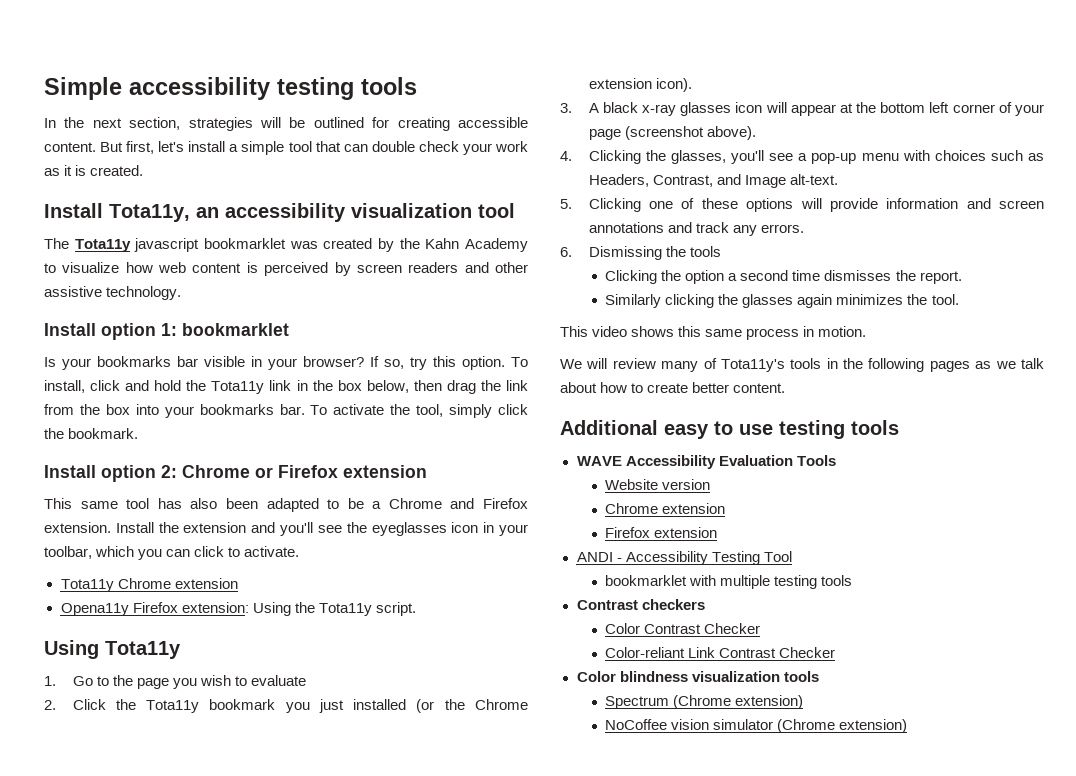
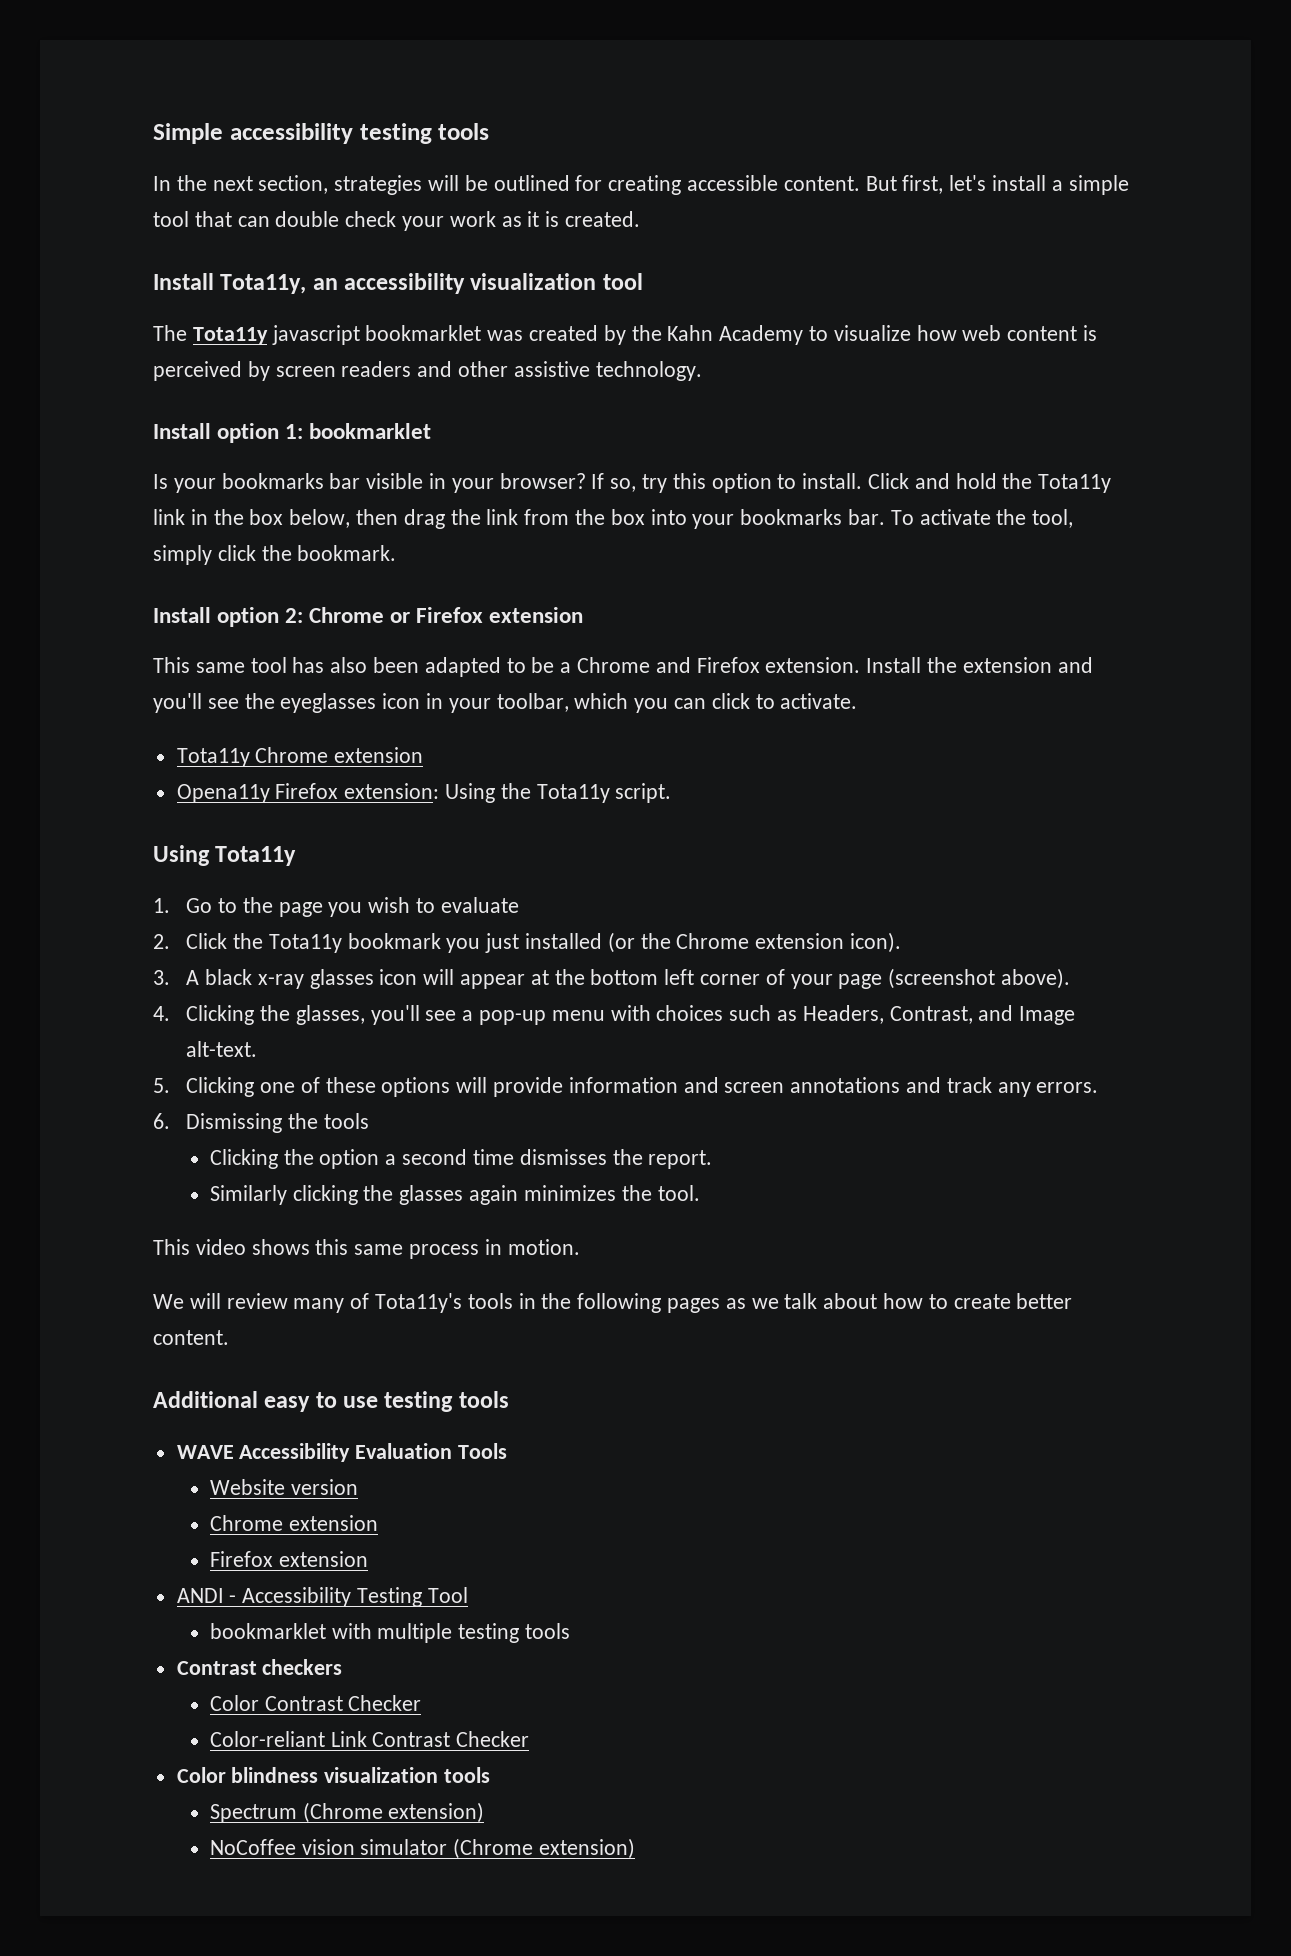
[462,356,528,370] [44,380,121,393] option. To install, click -> [711,473,910,493] option to install. Click

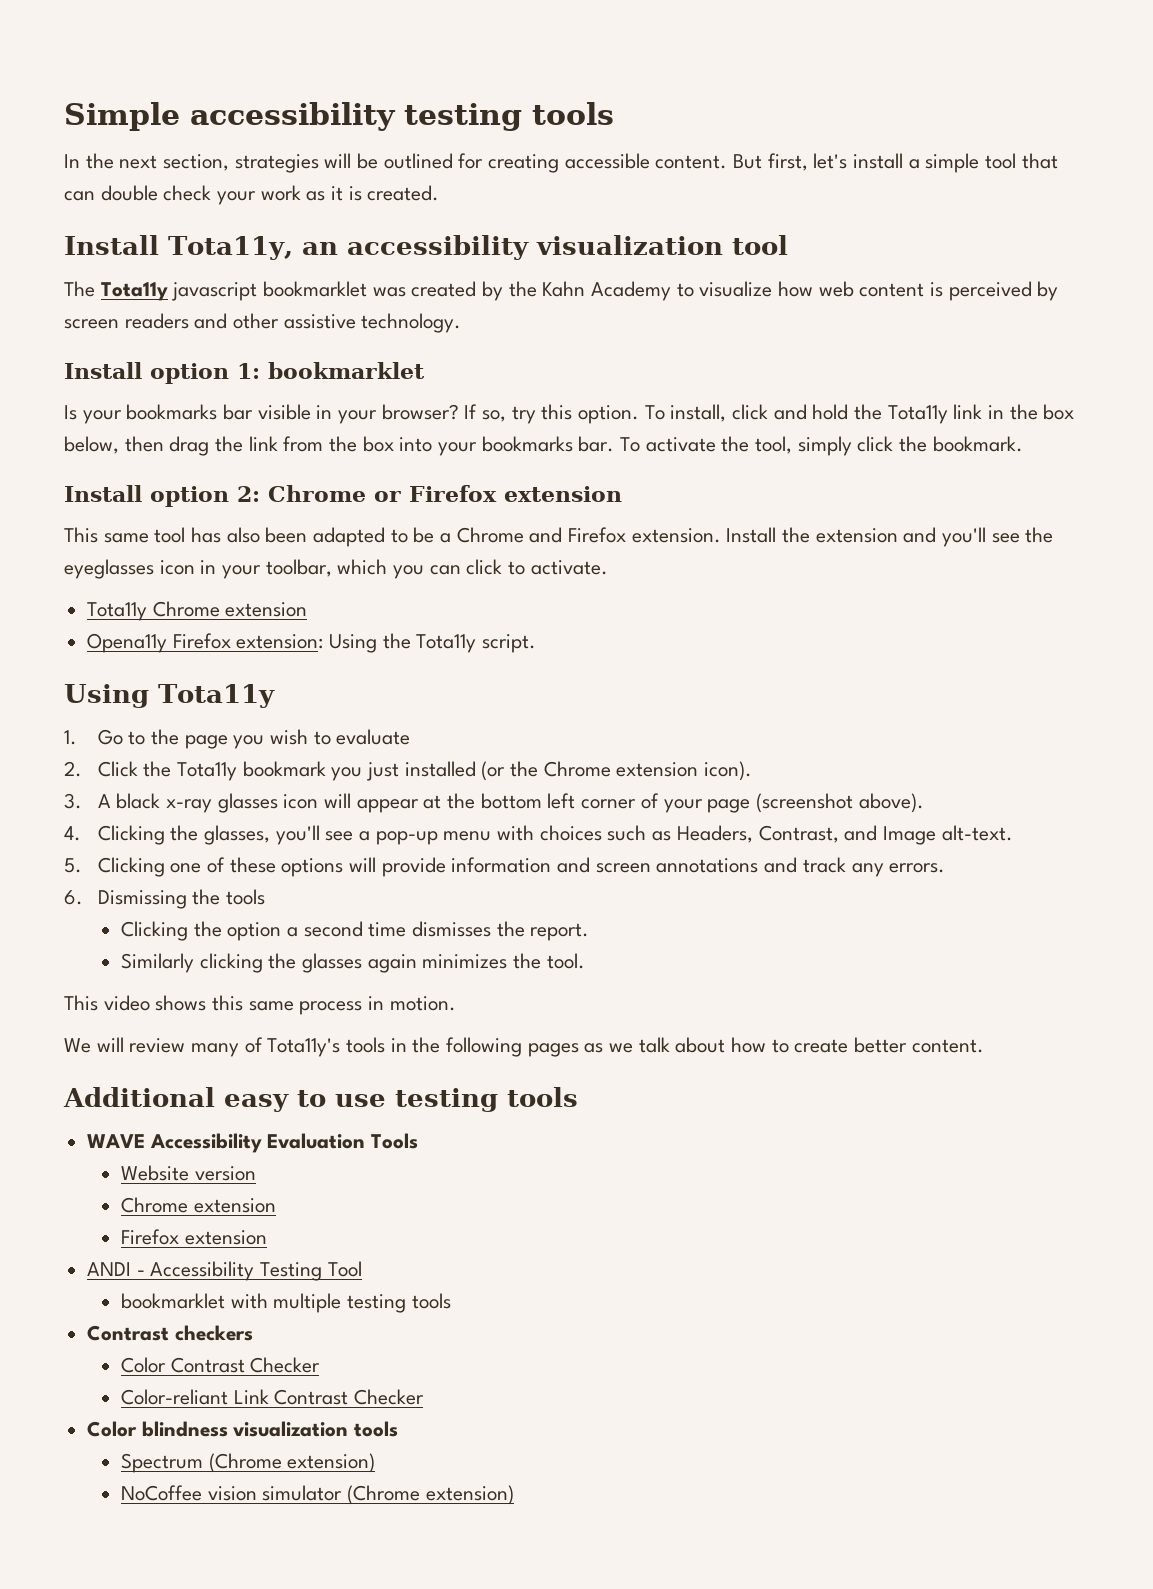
[711,473,910,493] option to install. Click -> [578,404,769,424] option. To install, click

